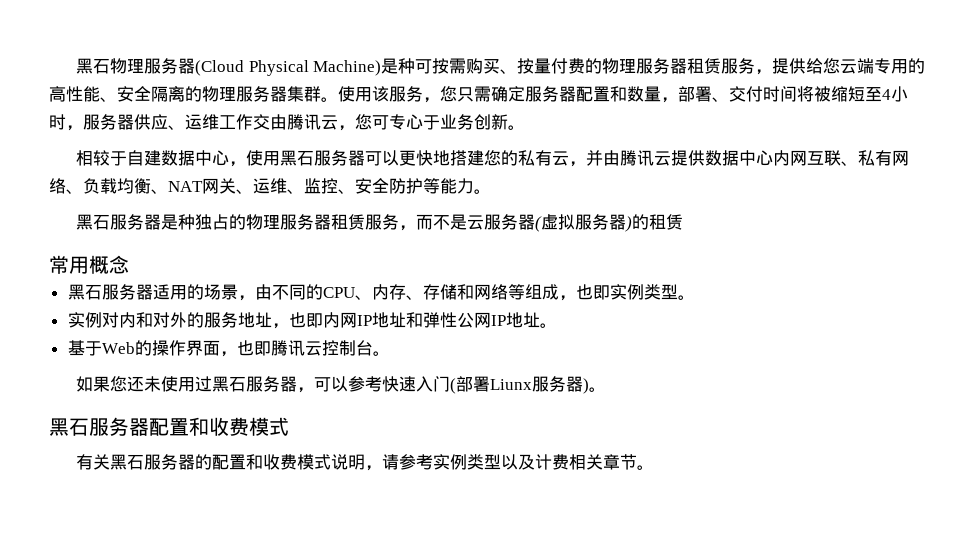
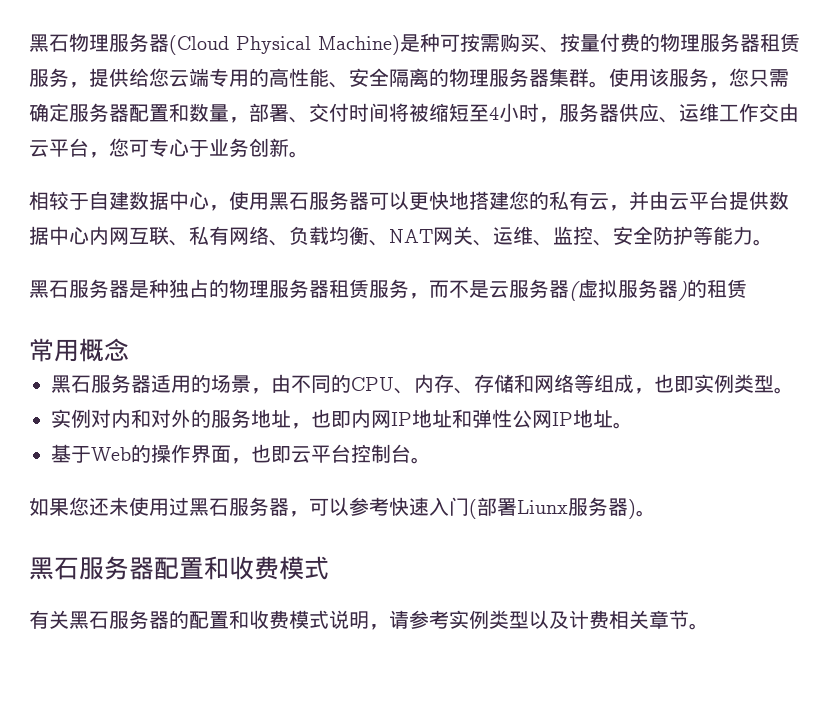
[287,114,338,130] 腾讯云 -> [29,138,89,157] 云平台
[620,150,672,166] 腾讯云 -> [669,191,729,210] 云平台
[270,340,322,356] 腾讯云 -> [291,444,351,463] 云平台

